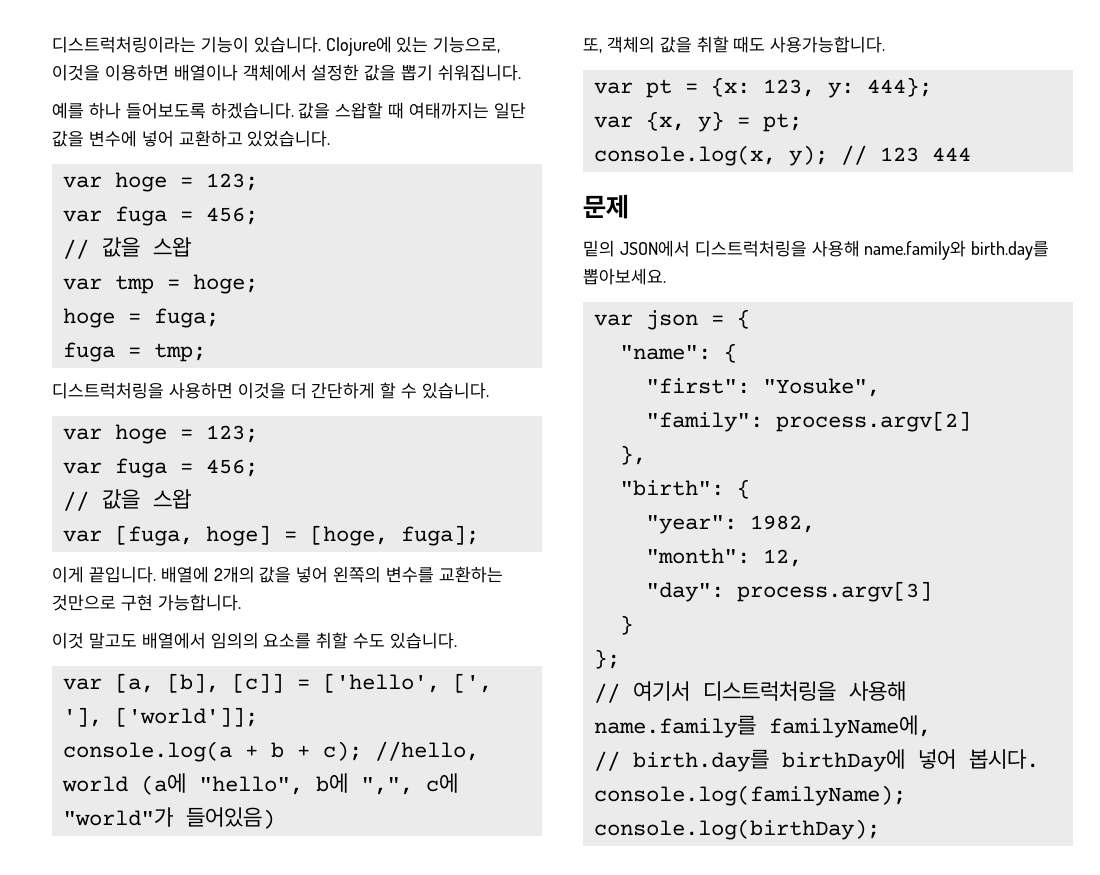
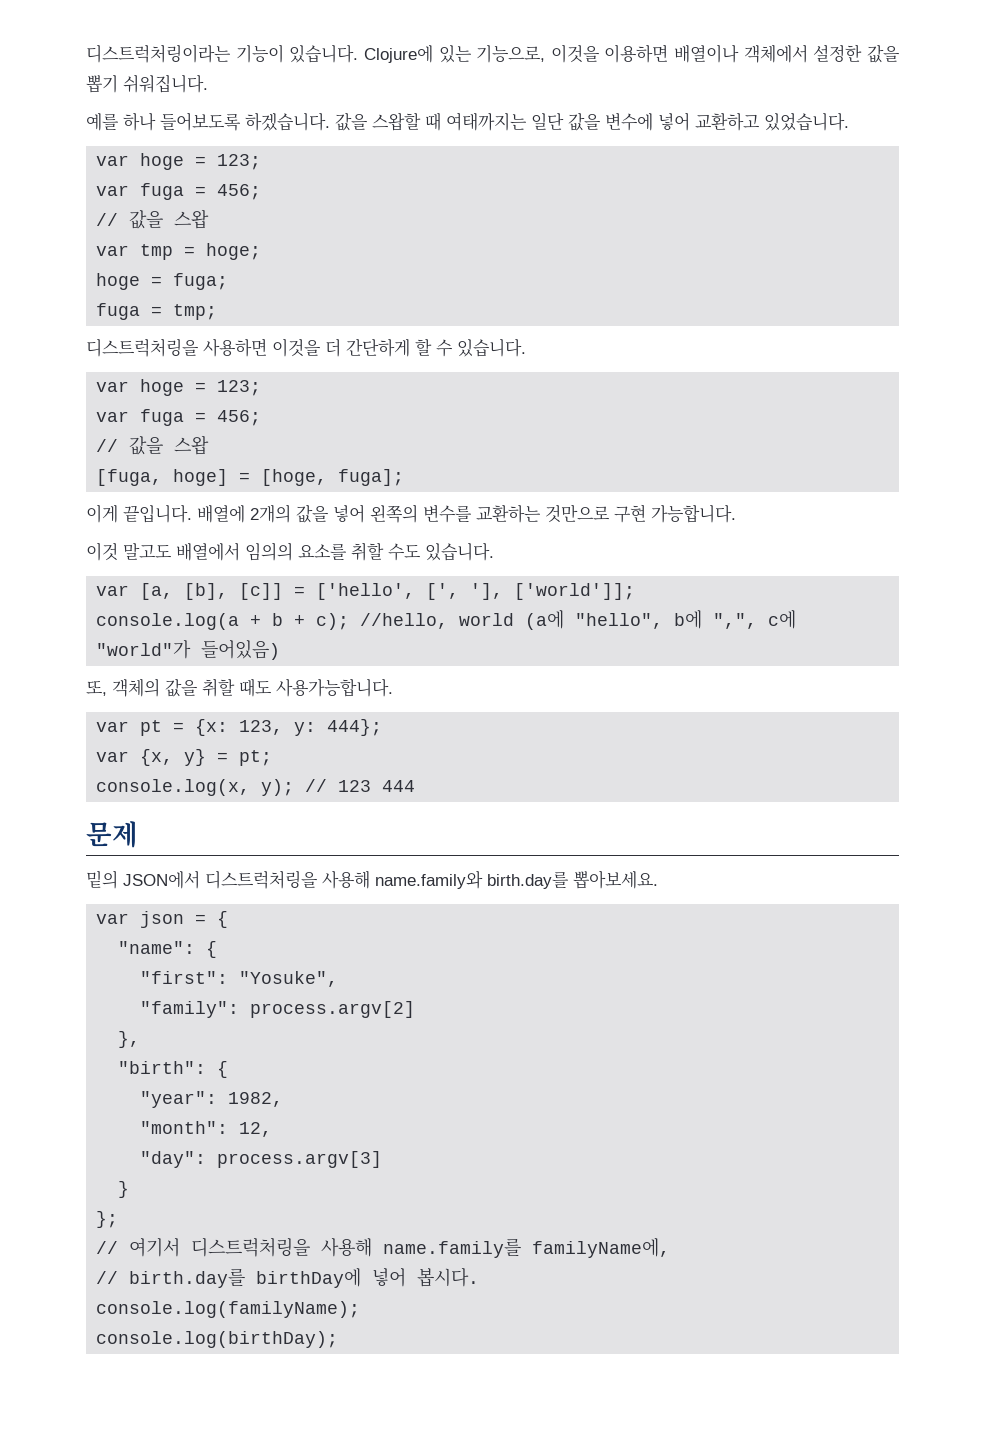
[62,530,102,542] var -> (210, 445) none

